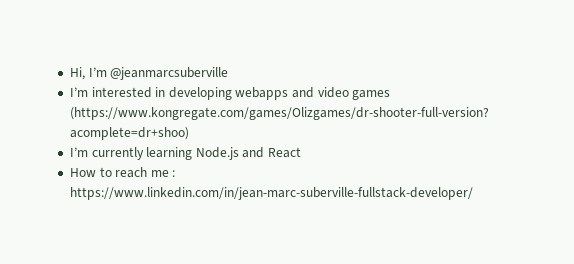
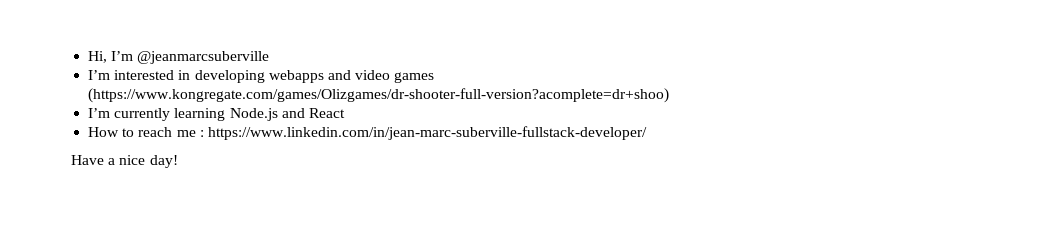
(473, 193) none -> [71,155,178,168] // Have a nice day!

